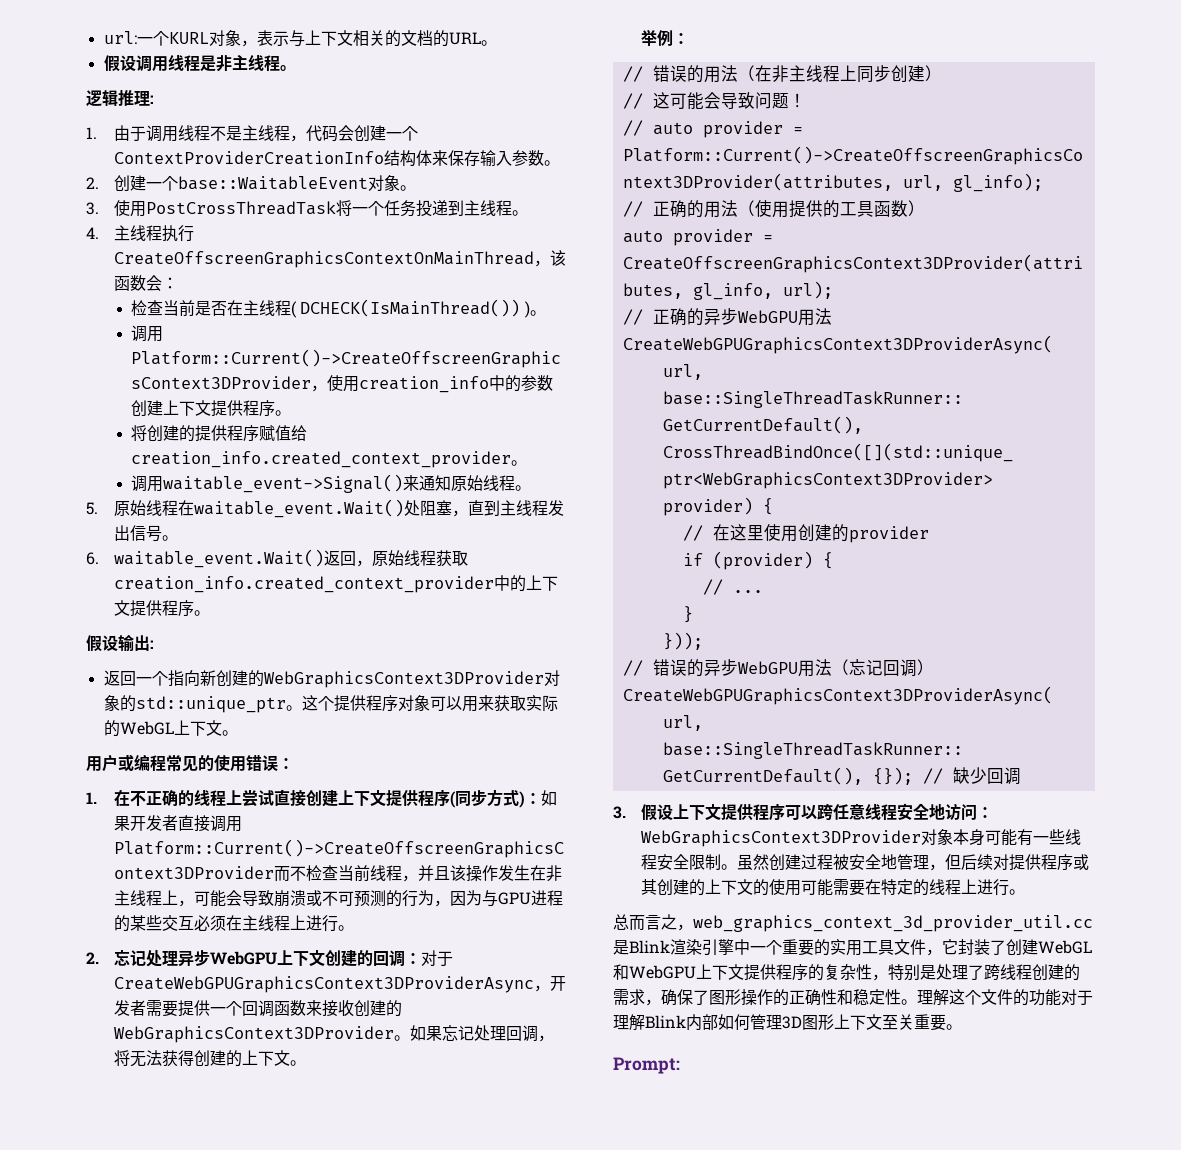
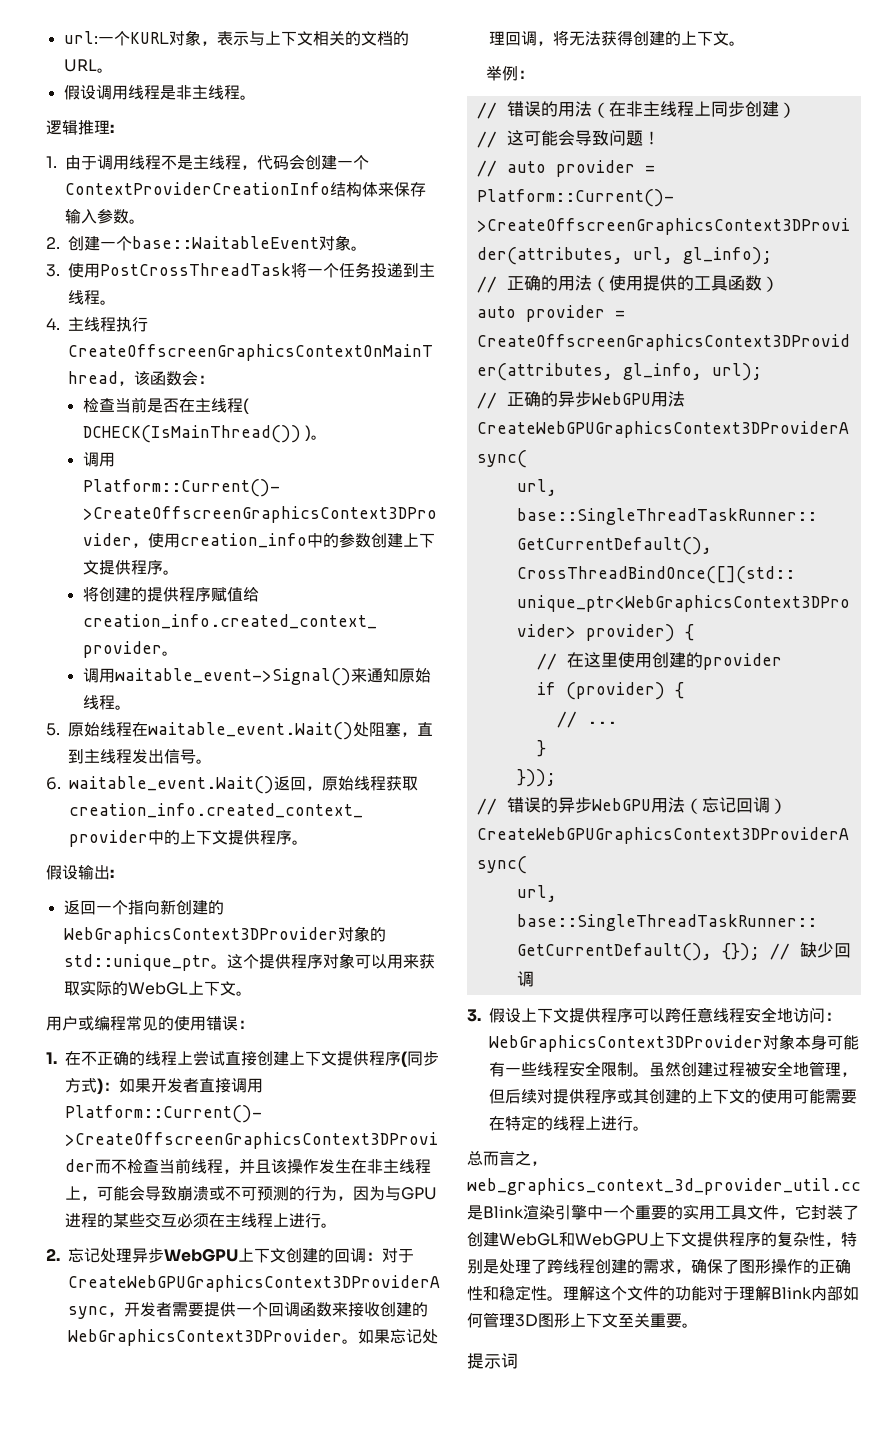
[613,1057,680,1074] Prompt: -> [467,1353,518,1369] 提示词

